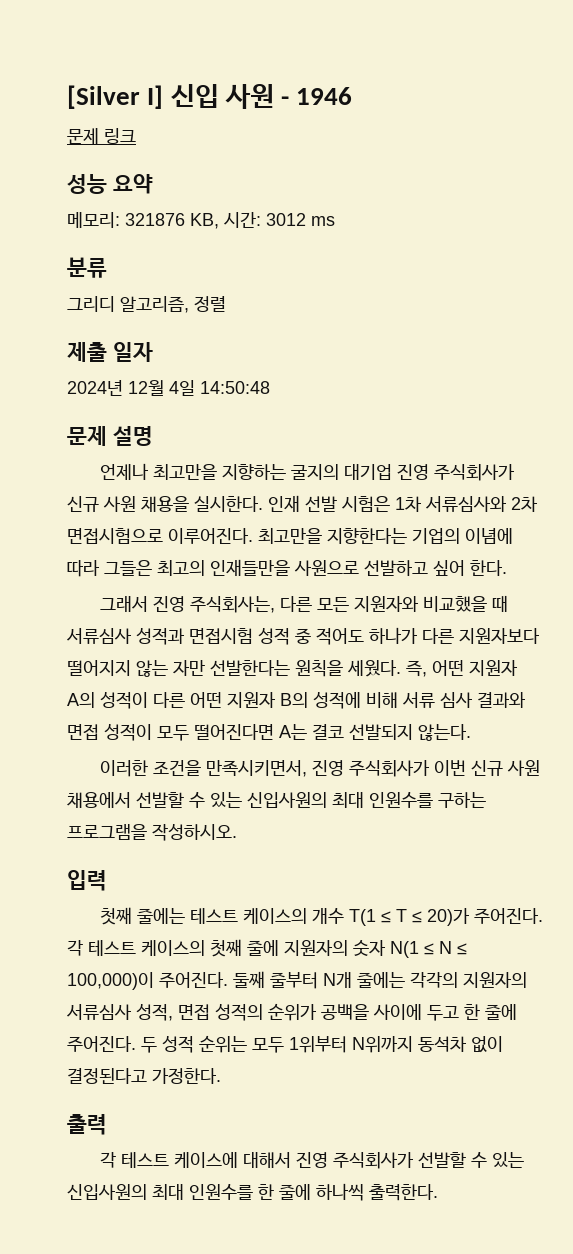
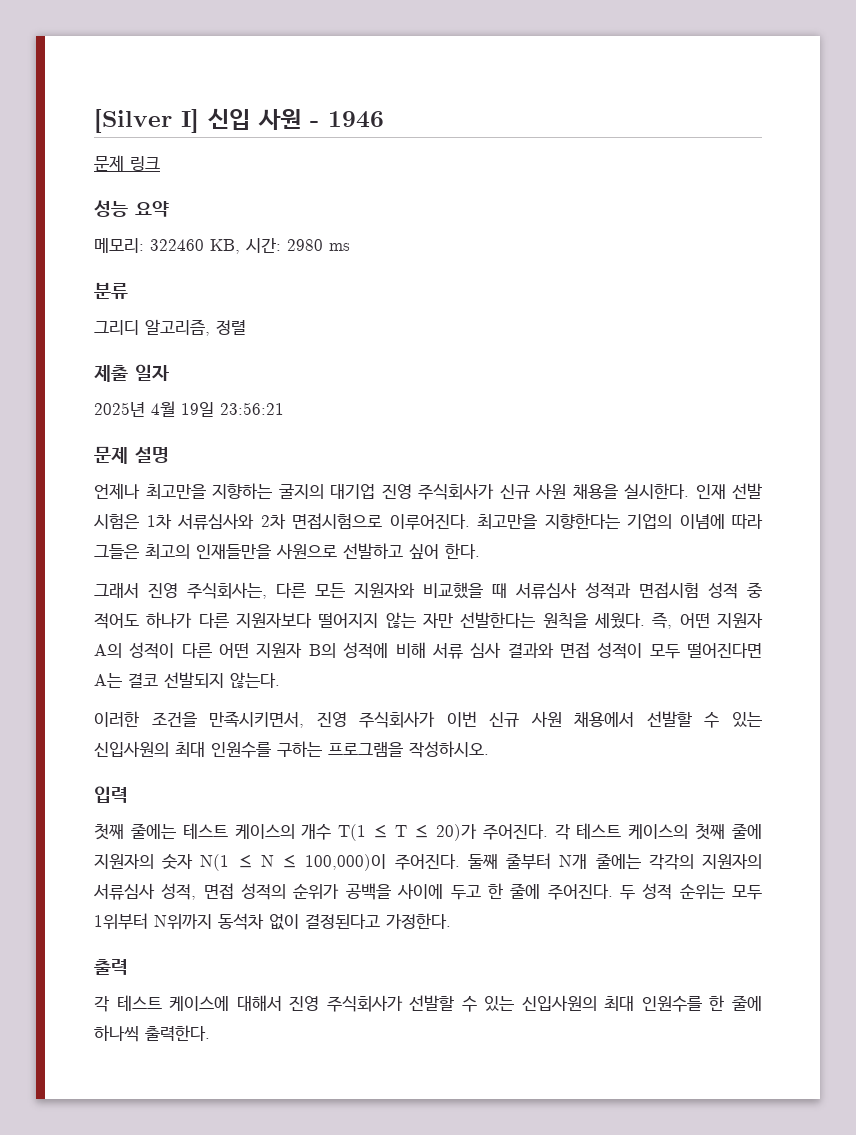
[125,213,185,226] 321876 -> [150,239,204,251] 322460
[266,213,306,226] 3012 -> [287,239,323,251] 2980
[67,380,270,396] 2024년 12월 4일 14:50:48 -> [94,401,284,417] 2025년 4월 19일 23:56:21

